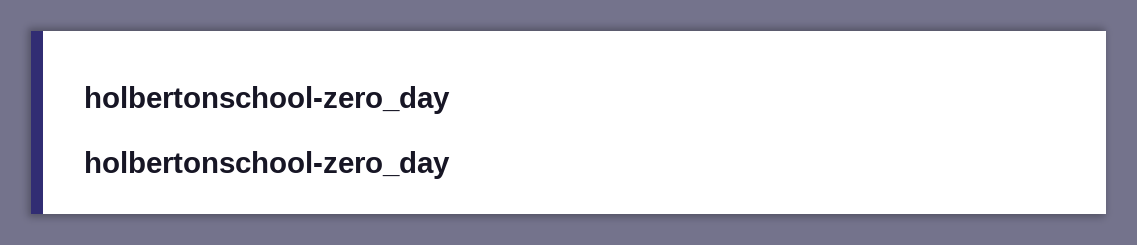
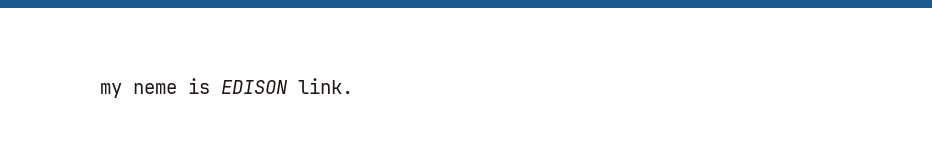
[84,86,450,114] [84,151,450,179] holbertonschool-zero_day // holbertonschool-zero_day -> [100,78,353,98] my neme is EDISON link.

